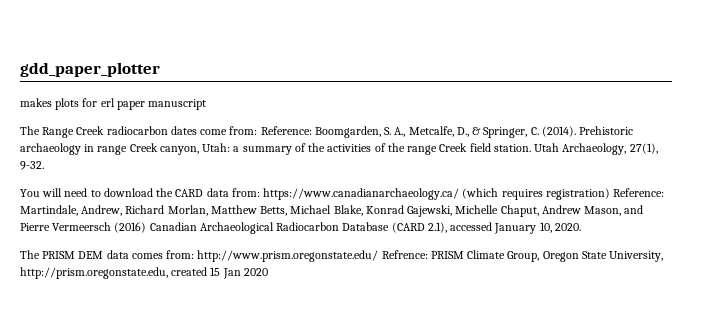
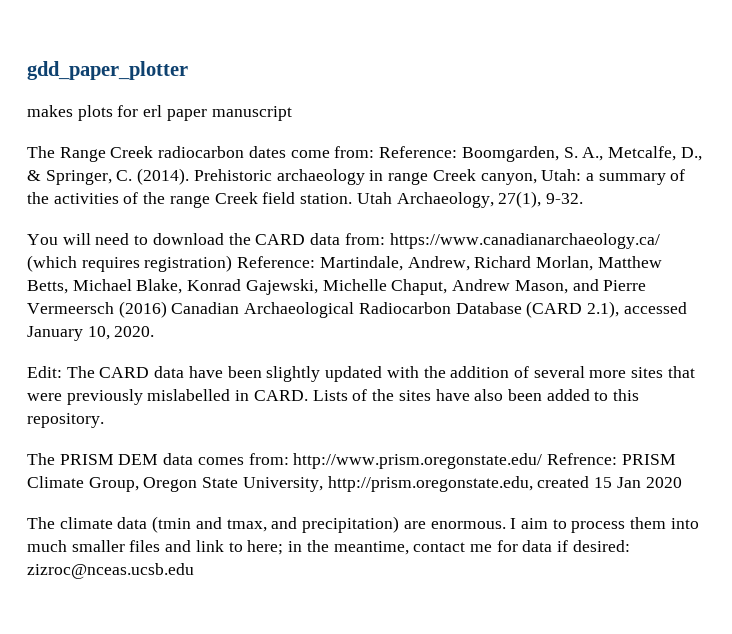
(581, 227) none -> [27,366,695,382] [27,389,640,405] [27,413,104,428] // Edit: The CARD data have been slightly updated with the addition of several more sites that were previously mislabelled in CARD. Lists of the sites have also been added to this repository.
(268, 272) none -> [27,516,699,533] [27,540,630,555] [27,563,194,579] // The climate data (tmin and tmax, and precipitation) are enormous. I aim to process them into much smaller files and link to here; in the meantime, contact me for data if desired: zizroc@nceas.ucsb.edu

